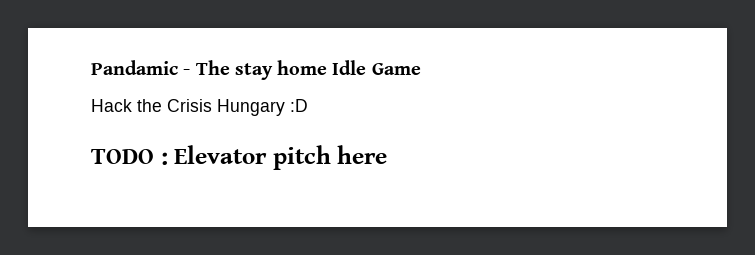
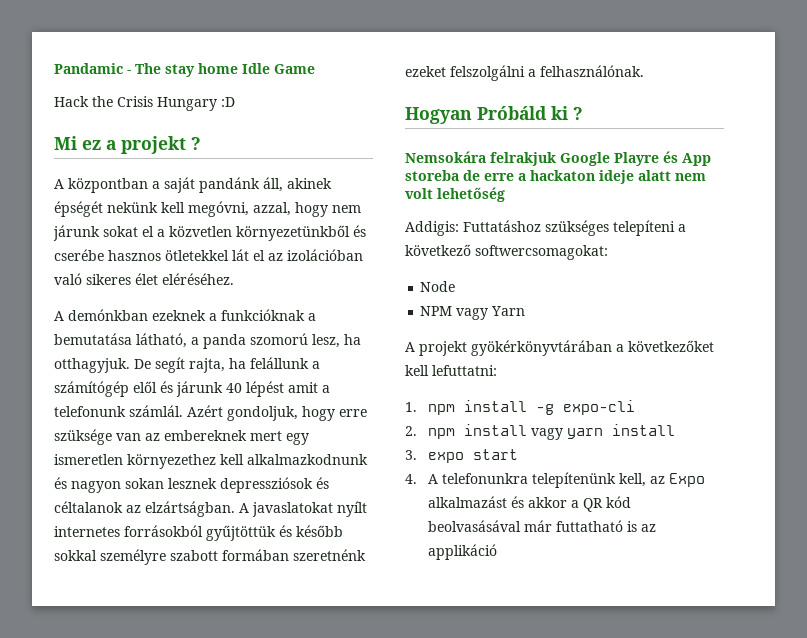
[91,145,388,170] TODO : Elevator pitch here -> [54,136,201,154] [54,177,332,193] [54,201,361,217] [53,225,366,241] [54,249,363,261] [54,273,234,285] [54,309,316,321] [54,333,361,349] [54,357,320,373] [54,381,330,397] [54,405,367,421] [54,429,309,445] [54,454,368,469] [54,477,329,493] [54,501,367,517] [54,525,343,541] [54,549,366,565] [405,65,644,81] [405,106,583,124] [405,151,711,166] [405,170,706,184] [405,187,505,202] [405,220,686,236] [405,244,608,260] [420,281,456,292] [420,306,526,320] [405,340,714,356] [405,365,497,376] [405,400,635,415] [405,424,675,440] [405,449,518,463] [405,472,705,488] [427,496,631,512] [427,520,656,532] [427,544,497,560] Mi ez a projekt ? // A központban a saját pandánk áll, akinek épségét nekünk kell megóvni, azzal, hogy nem járunk sokat el a közvetlen környezetünkből és cserébe hasznos ötletekkel lát el az izolációban való sikeres élet eléréséhez. // A demónkban ezeknek a funkcióknak a bemutatása látható, a panda szomorú lesz, ha otthagyjuk. De segít rajta, ha felállunk a számítógép elől és járunk 40 lépést amit a telefonunk számlál. Azért gondoljuk, hogy erre szüksége van az embereknek mert egy ismeretlen környezethez kell alkalmazkodnunk és nagyon sokan lesznek depressziósok és céltalanok az elzártságban. A javaslatokat nyílt internetes forrásokból gyűjtöttük és később sokkal személyre szabott formában szeretnénk ezeket felszolgálni a felhasználónak. // Hogyan Próbáld ki ? // Nemsokára felrakjuk Google Playre és App storeba de erre a hackaton ideje alatt nem volt lehetőség // Addigis: Futtatáshoz szükséges telepíteni a következő softwercsomagokat: // Node // NPM vagy Yarn // A projekt gyökérkönyvtárában a következőket kell lefuttatni: // 1. npm install -g expo-cli // 2. npm install vagy yarn install // 3. expo start // 4. A telefonunkra telepítenünk kell, az Expo alkalmazást és akkor a QR kód beolvasásával már futtatható is az applikáció

